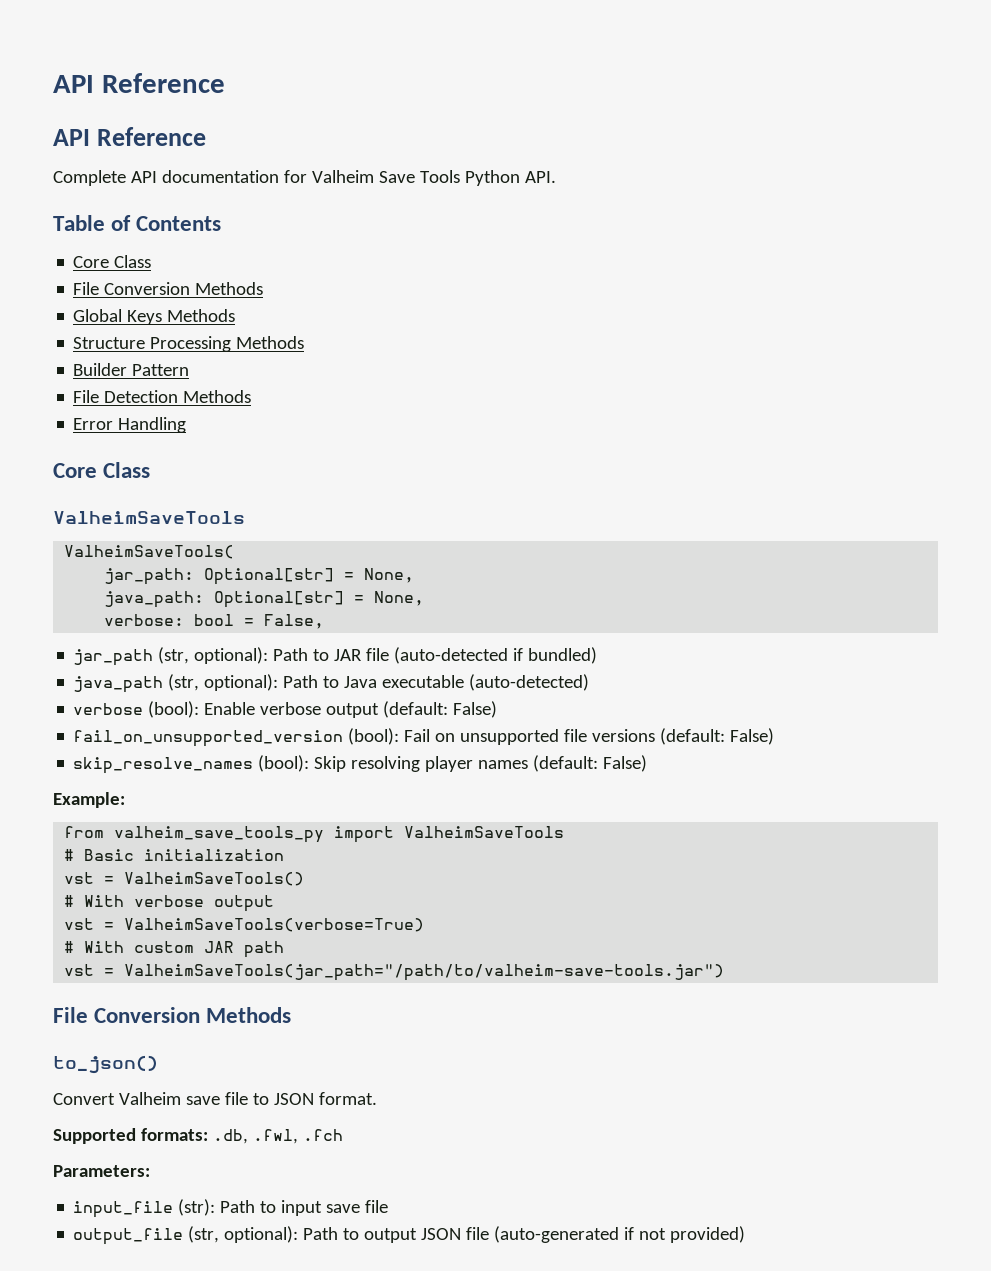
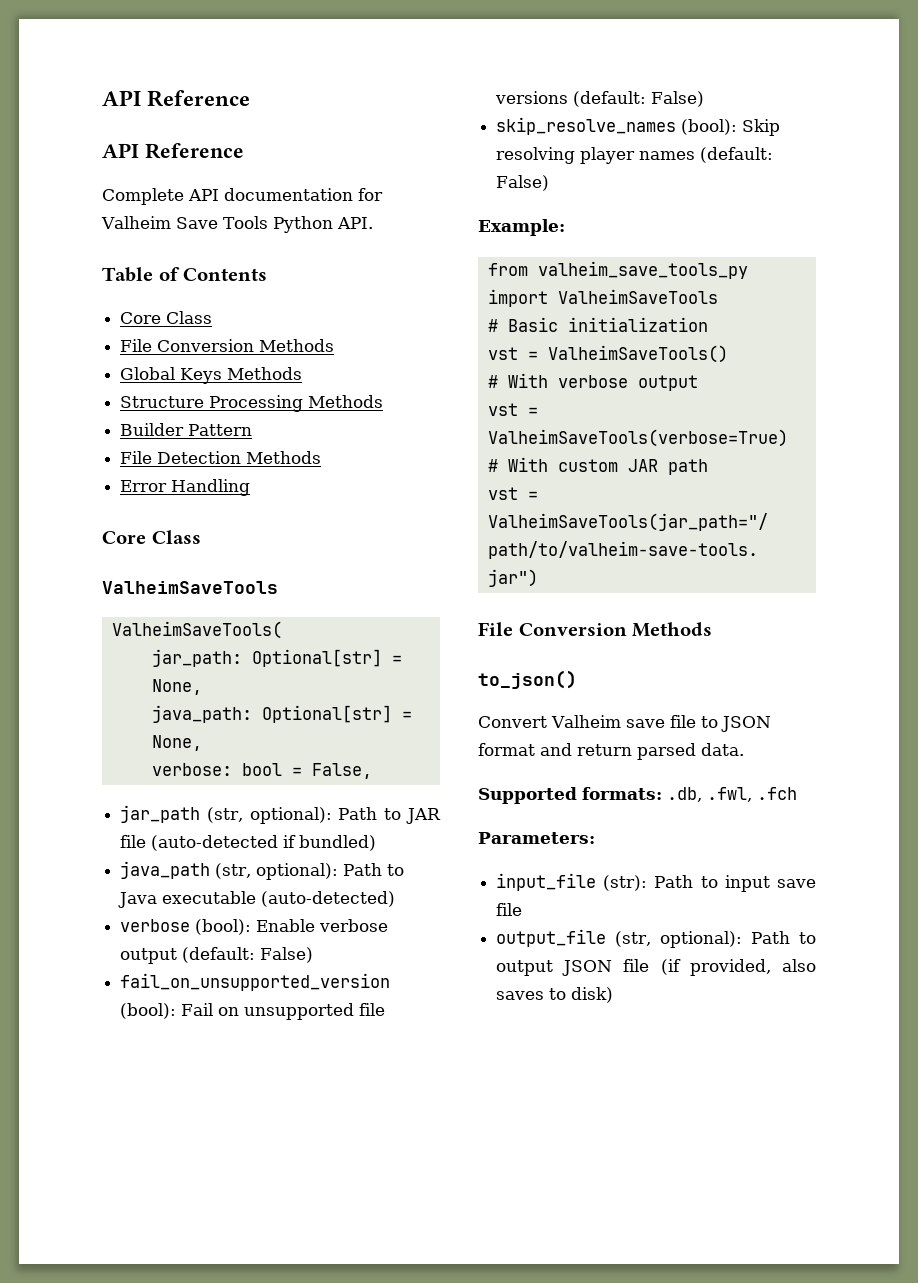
[318,1092,377,1105] format. -> [478,743,744,760] format and return parsed data.
[494,1226,746,1243] (auto-generated if not provided) -> [660,959,816,976] [496,987,614,1003] (if provided, also saves to disk)

